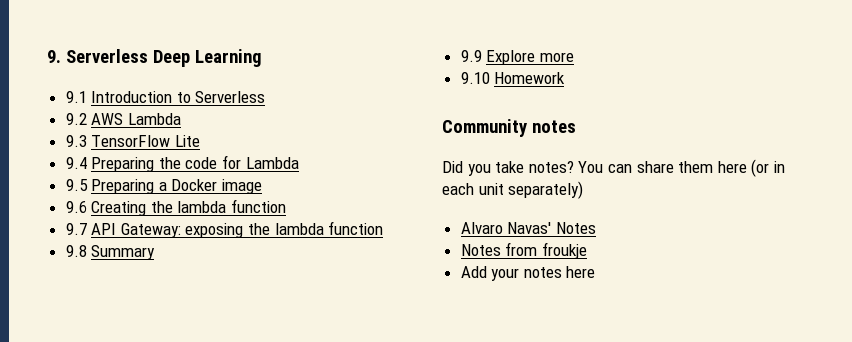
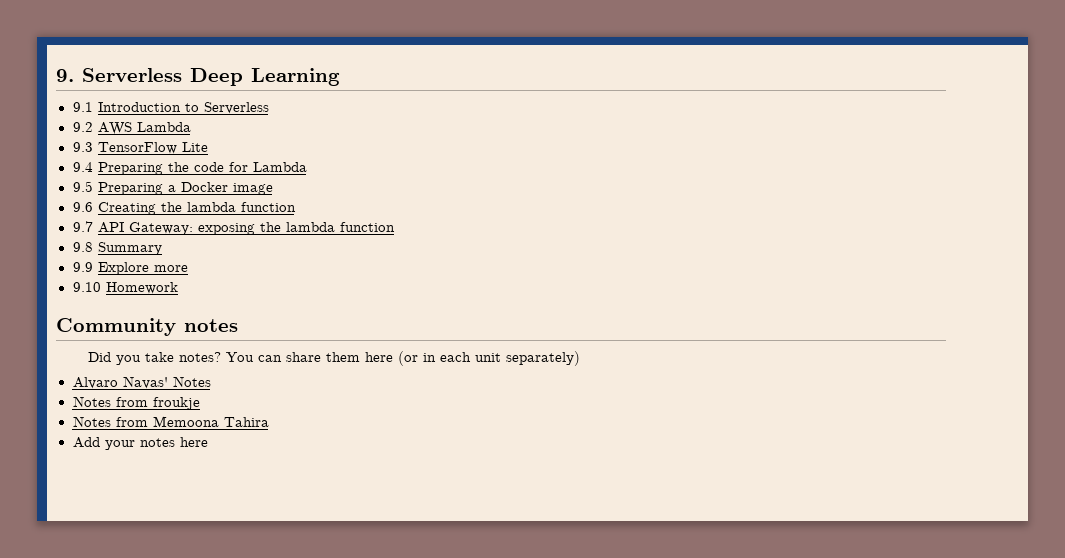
(587, 250) none -> [72,416,269,427] // Notes from Memoona Tahira

